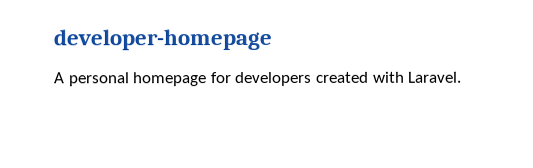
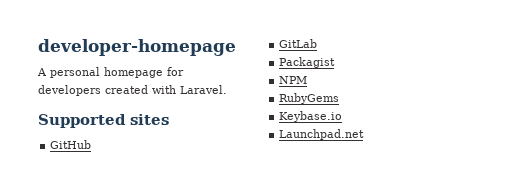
(462, 77) none -> [38,114,169,128] [50,140,92,149] [279,39,318,48] [279,57,336,68] [279,76,308,84] [279,93,340,104] [279,111,343,122] [279,129,365,140] // Supported sites // GitHub // GitLab // Packagist // NPM // RubyGems // Keybase.io // Launchpad.net

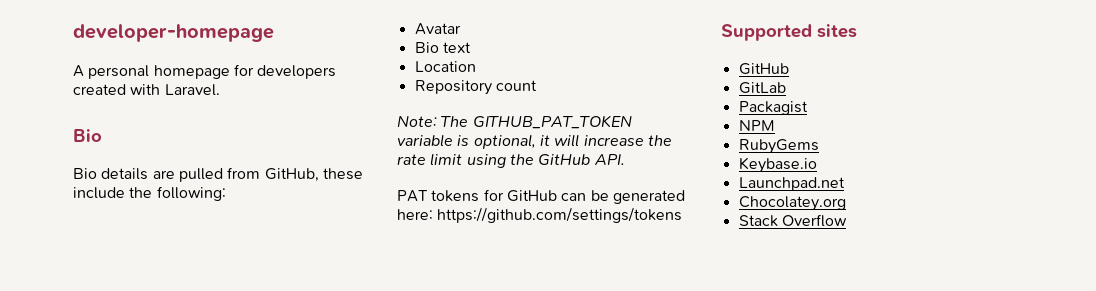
(227, 89) none -> [73,129,102,142] [73,167,363,182] [73,186,226,201] [414,23,461,35] [414,42,471,53] [414,61,476,72] [414,80,537,95] [397,115,632,129] [397,134,672,149] [397,153,625,168] [397,189,685,204] [397,207,683,223] // Bio // Bio details are pulled from GitHub, these include the following: // Avatar // Bio text // Location // Repository count // Note: The GITHUB_PAT_TOKEN variable is optional, it will increase the rate limit using the GitHub API. // PAT tokens for GitHub can be generated here: https://github.com/settings/tokens
(365, 134) none -> [738,196,846,211] [738,214,847,227] // Chocolatey.org // Stack Overflow

